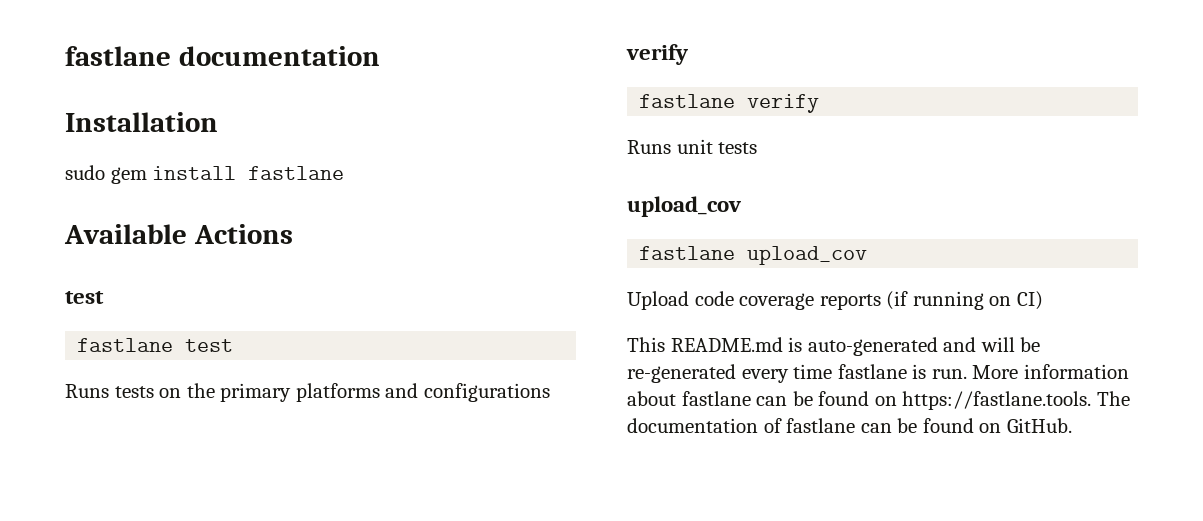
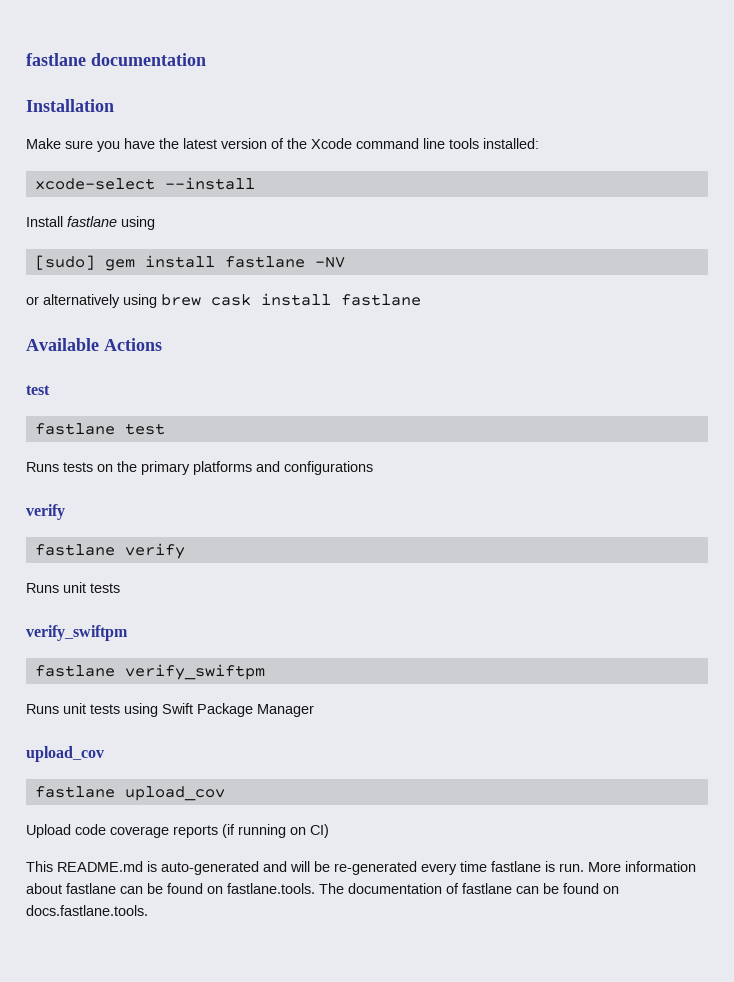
[65,165,147,184] sudo gem -> [26,138,539,152] [34,177,255,190] [26,216,155,230] [34,255,345,271] [26,294,251,308] Make sure you have the latest version of the Xcode command line tools installed: // xcode-select --install // Install fastlane using // [sudo] gem install fastlane -NV // or alternatively using brew cask
(758, 148) none -> [26,625,128,641] [34,664,265,680] [26,703,314,717] // verify_swiftpm // fastlane verify_swiftpm // Runs unit tests using Swift Package Manager
[902,391,1092,410] https://fastlane.tools. -> [227,883,315,894] fastlane.tools.
[1006,418,1072,433] GitHub. -> [26,905,148,916] docs.fastlane.tools.

